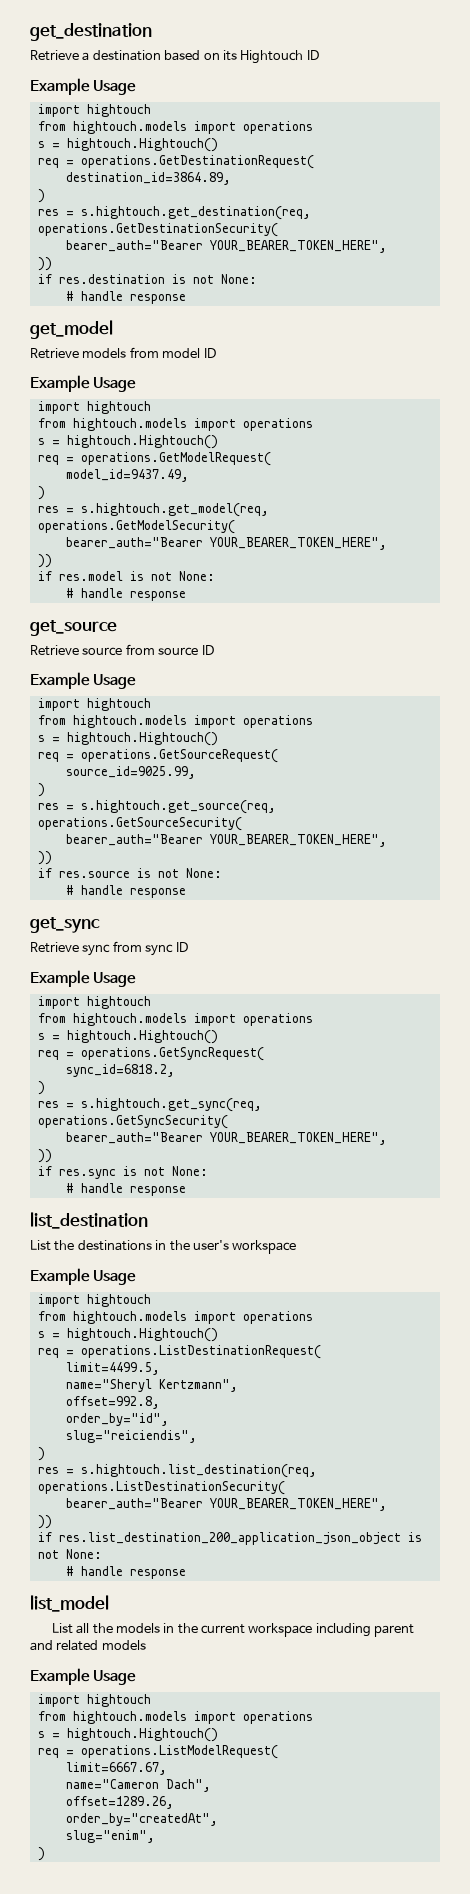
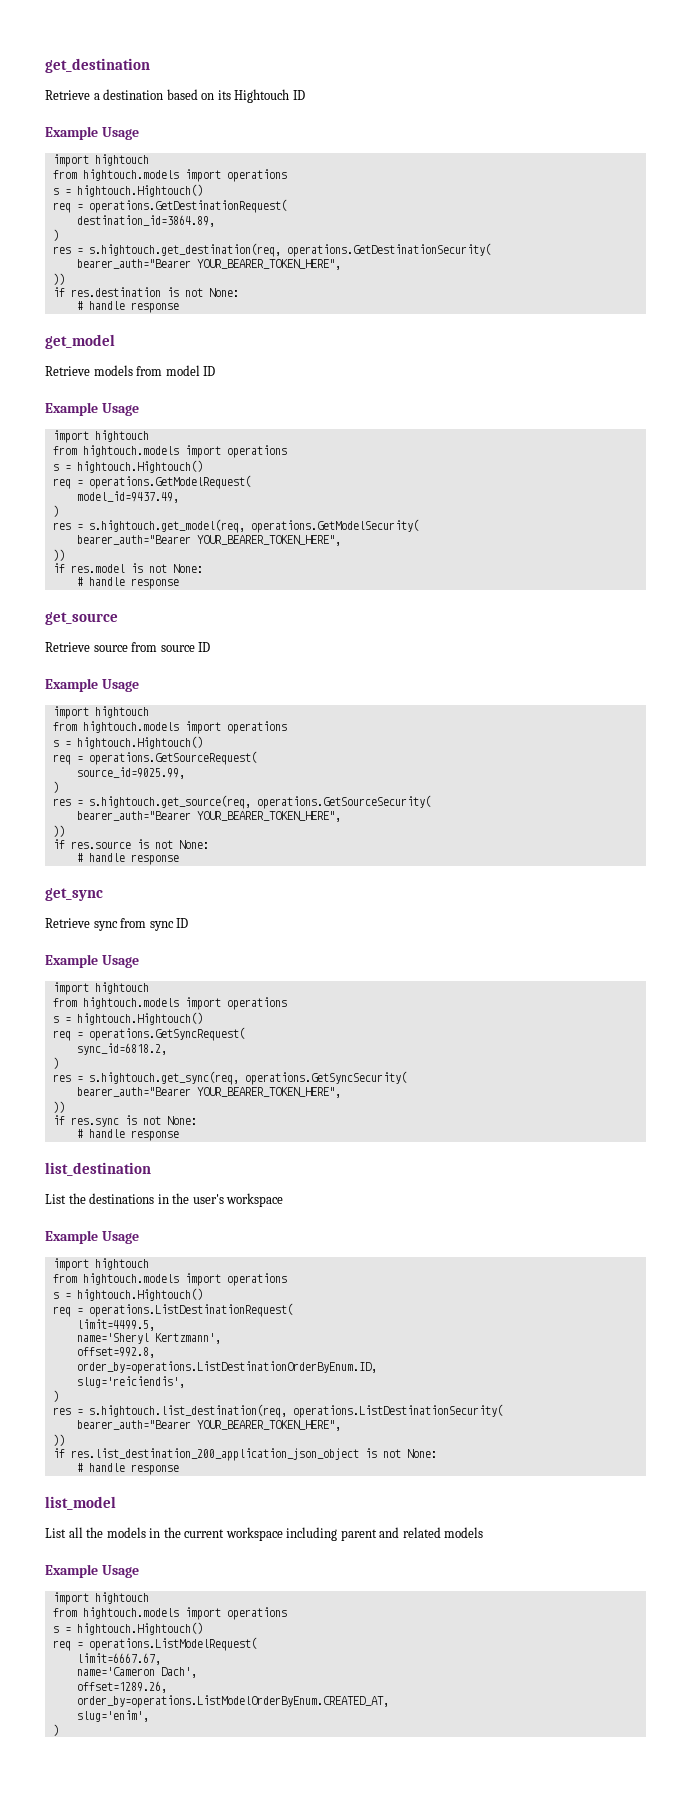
[65,1379,238,1392] name="Sheryl Kertzmann", -> [76,1333,221,1344] name='Sheryl Kertzmann',
[65,1413,169,1426] [65,1430,197,1443] order_by="id", // slug="reiciendis", -> [76,1361,377,1374] [76,1376,185,1388] order_by=operations.ListDestinationOrderByEnum.ID, // slug='reiciendis',
[65,1779,211,1792] name="Cameron Dach", -> [76,1667,197,1678] name='Cameron Dach',
[65,1813,218,1826] [65,1830,155,1843] order_by="createdAt", // slug="enim", -> [76,1695,389,1708] [76,1710,149,1722] order_by=operations.ListModelOrderByEnum.CREATED_AT, // slug='enim',

